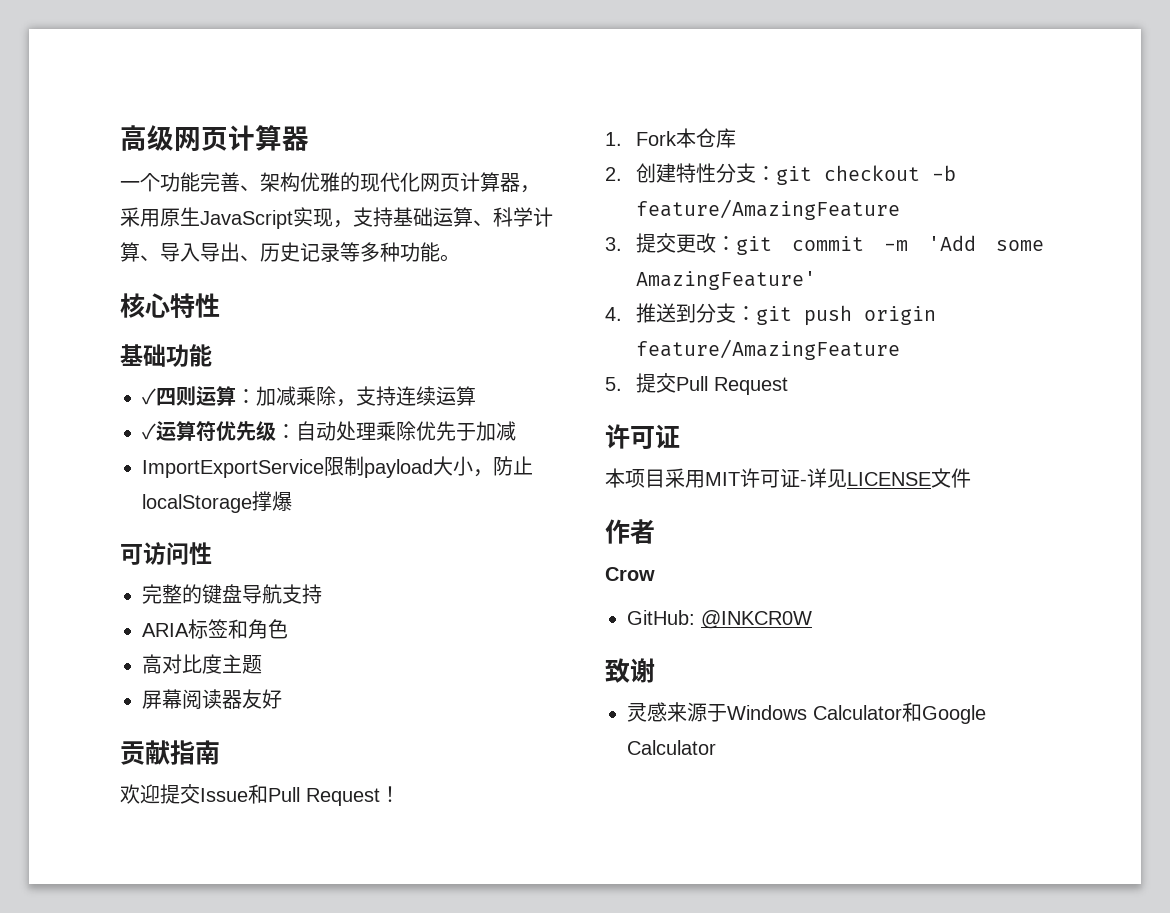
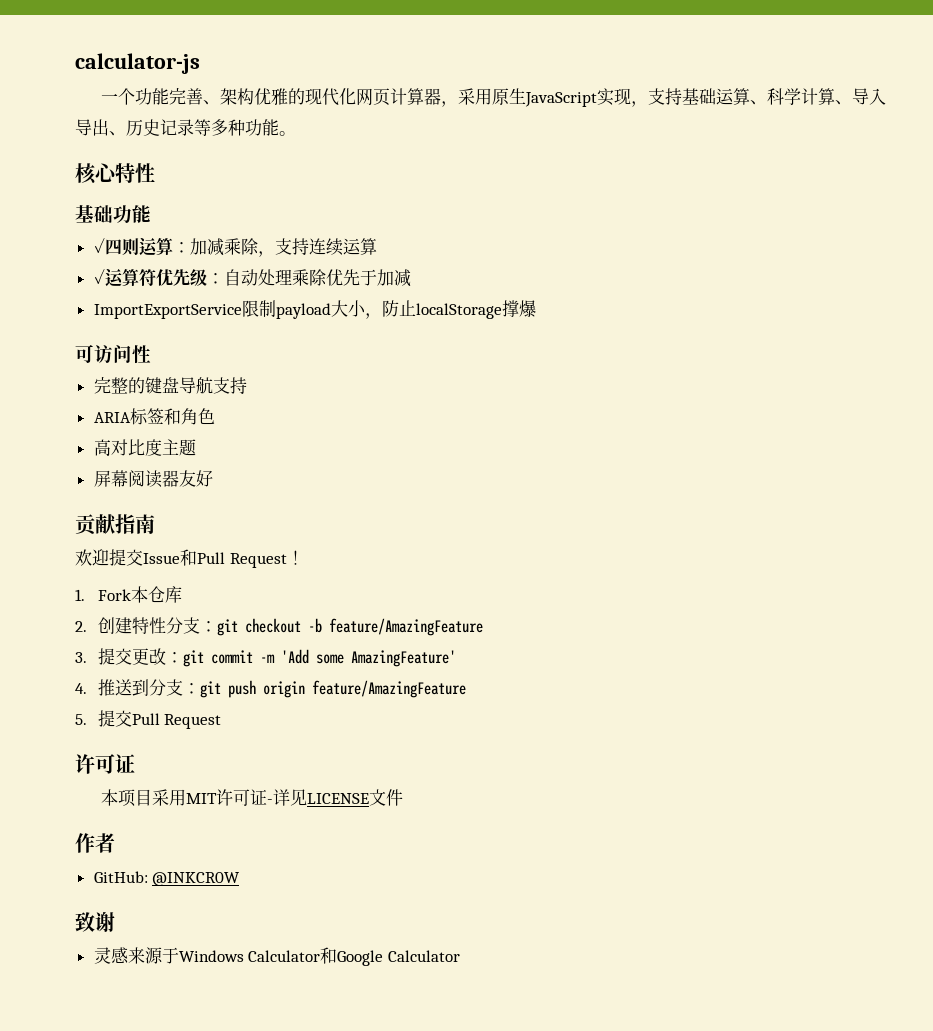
[120,125,309,152] 高级网页计算器 -> [75,53,200,74] calculator-js
[605,567,655,581] // Crow -> (115, 843) none

